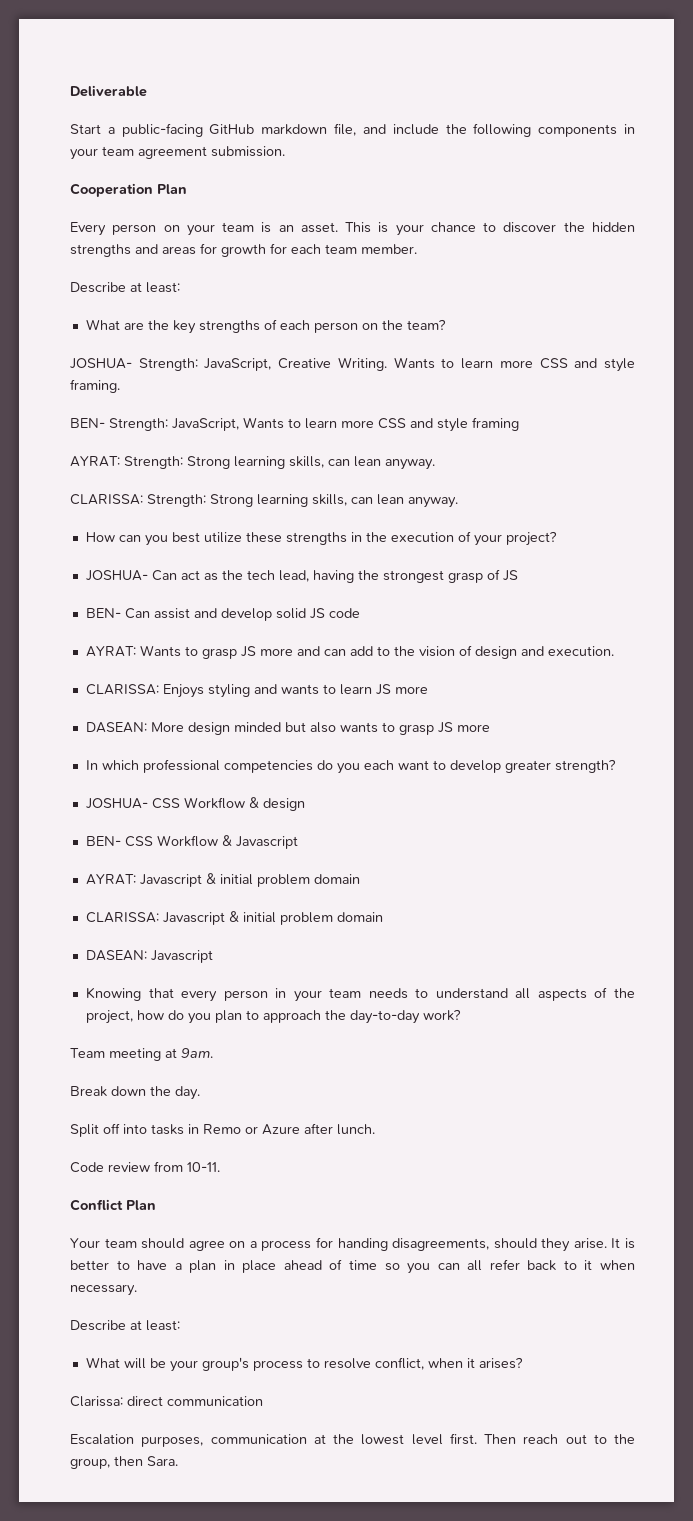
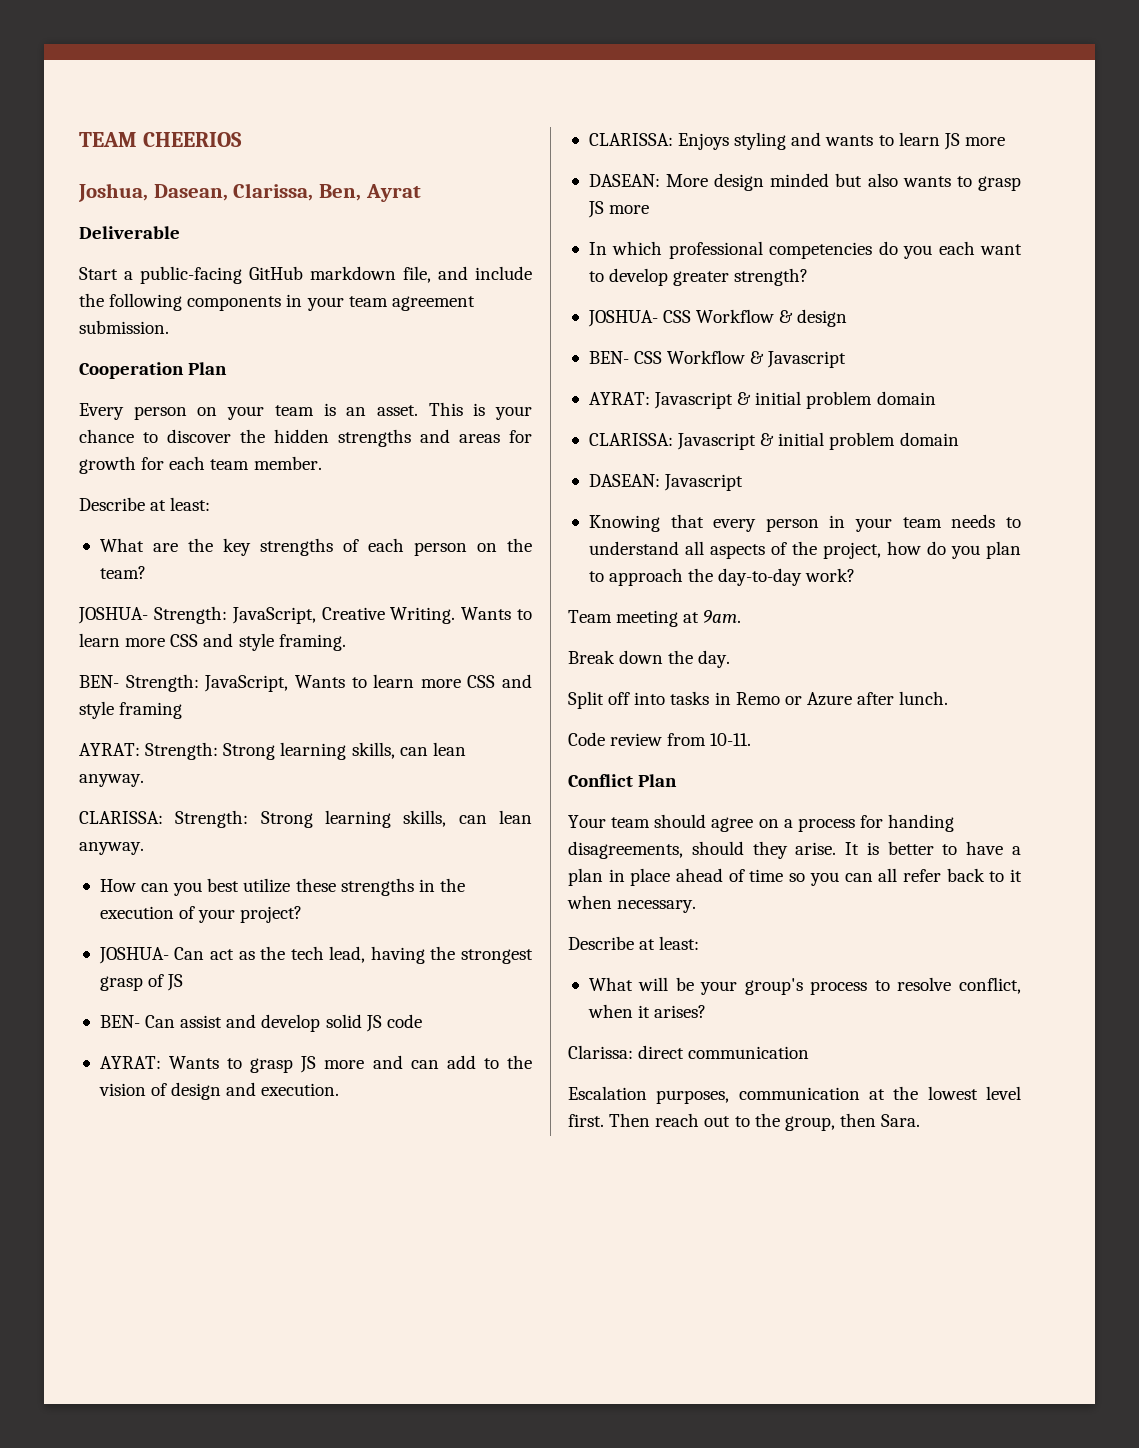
(70, 91) none -> [79,132,242,147] [78,183,421,202] TEAM CHEERIOS // Joshua, Dasean, Clarissa, Ben, Ayrat //

